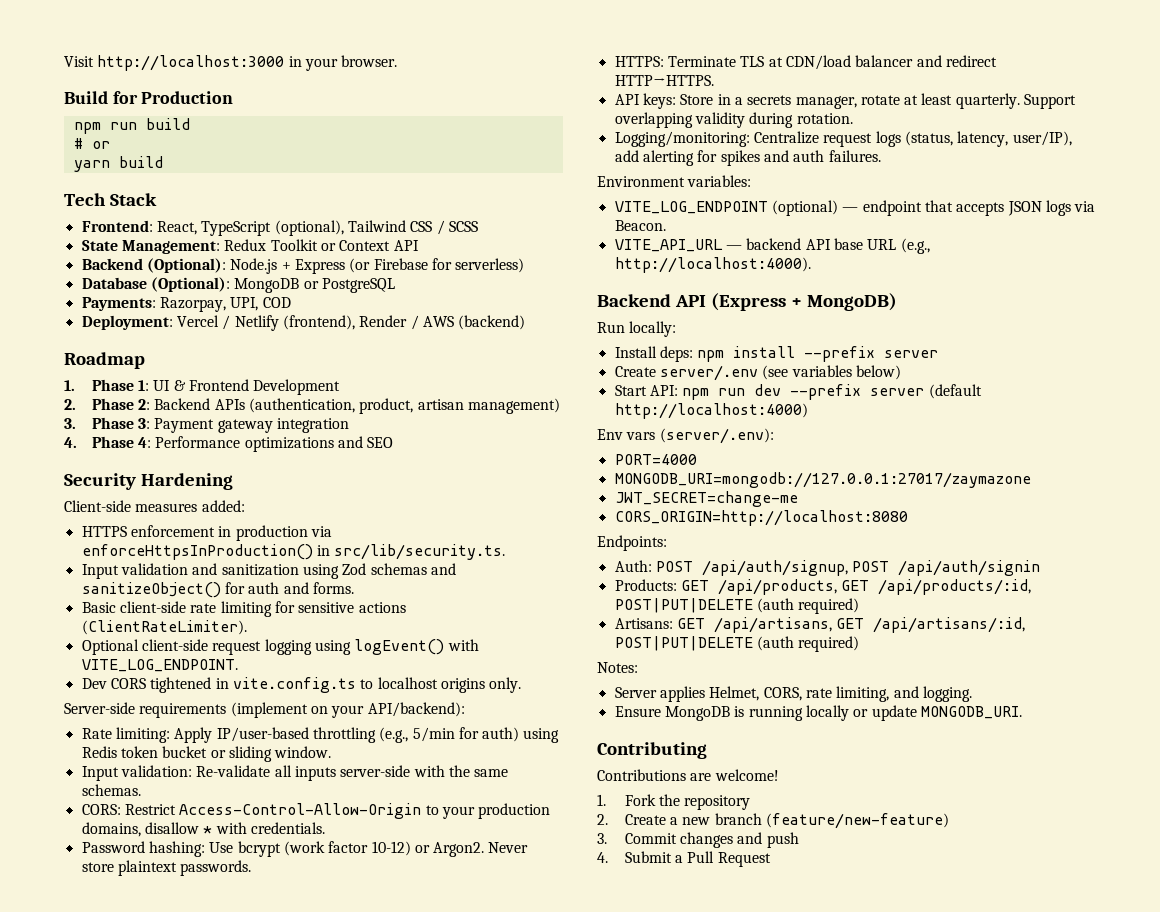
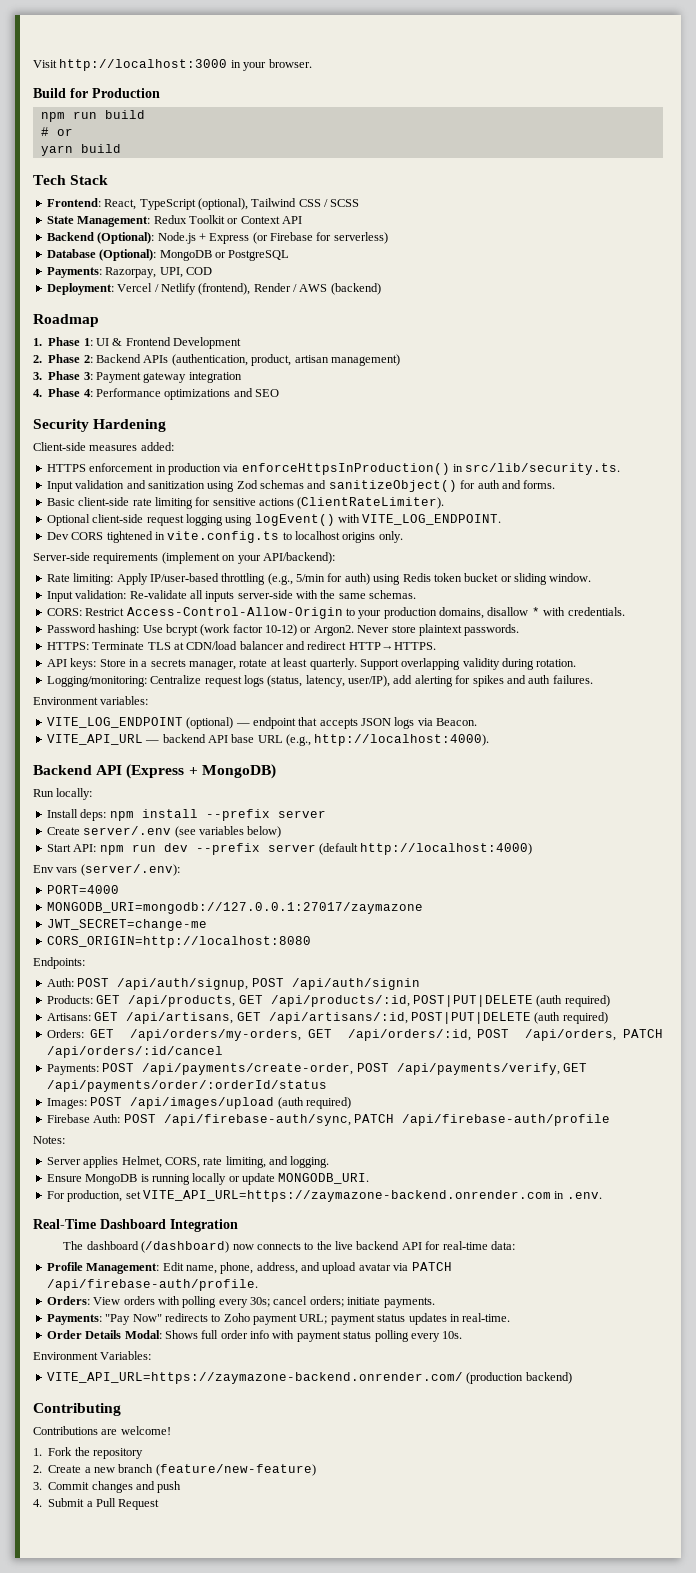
(860, 644) none -> [46,1029,663,1041] [46,1046,223,1058] [46,1063,587,1075] [46,1080,327,1092] [46,1097,351,1109] [46,1114,610,1126] // Orders: GET /api/orders/my-orders, GET /api/orders/:id, POST /api/orders, PATCH /api/orders/:id/cancel // Payments: POST /api/payments/create-order, POST /api/payments/verify, GET /api/payments/order/:orderId/status // Images: POST /api/images/upload (auth required) // Firebase Auth: POST /api/firebase-auth/sync, PATCH /api/firebase-auth/profile
(1022, 712) none -> [46,1190,602,1202] [33,1219,238,1232] [63,1241,515,1253] [46,1262,452,1274] [46,1279,258,1291] [46,1296,435,1308] [46,1313,511,1325] [46,1330,463,1342] [33,1351,152,1360] [46,1372,572,1384] // For production, set VITE_API_URL=https://zaymazone-backend.onrender.com in .env. // Real-Time Dashboard Integration // The dashboard (/dashboard) now connects to the live backend API for real-time data: // Profile Management: Edit name, phone, address, and upload avatar via PATCH /api/firebase-auth/profile. // Orders: View orders with polling every 30s; cancel orders; initiate payments. // Payments: "Pay Now" redirects to Zoho payment URL; payment status updates in real-time. // Order Details Modal: Shows full order info with payment status polling every 10s. // Environment Variables: // VITE_API_URL=https://zaymazone-backend.onrender.com/ (production backend)

